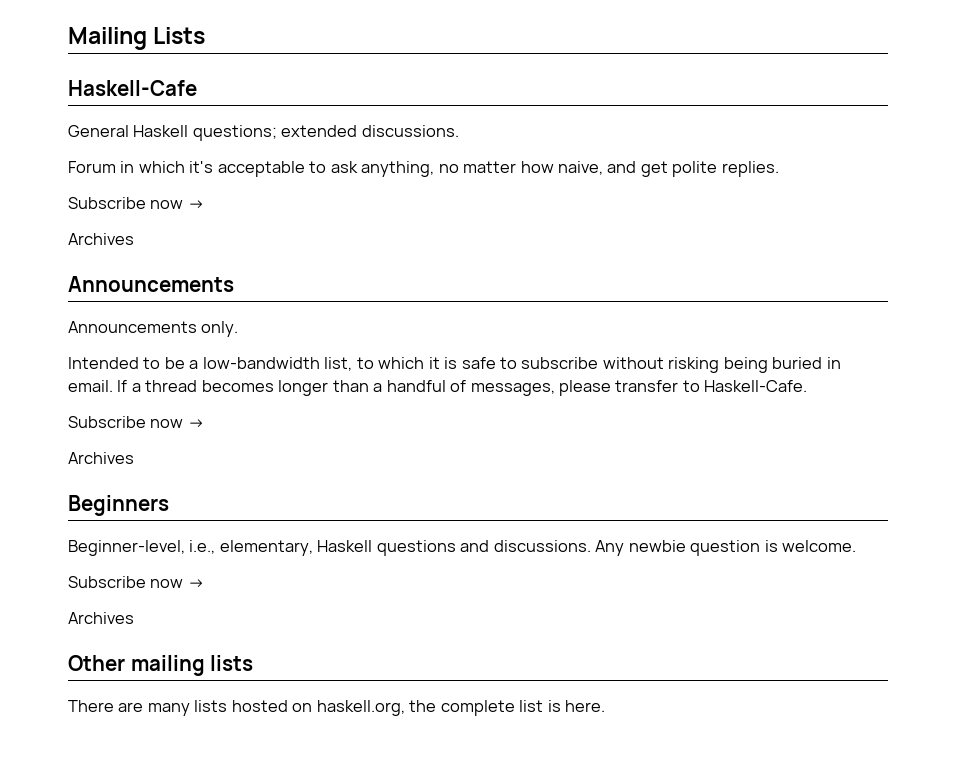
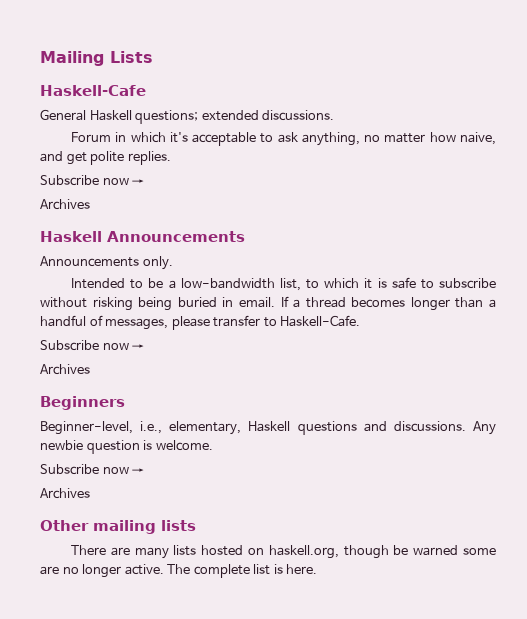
(134, 239) none -> [40,231,102,242] Haskell
[409,700,437,712] the -> [343,545,496,559] [40,564,191,578] though be warned some are no longer active. The

